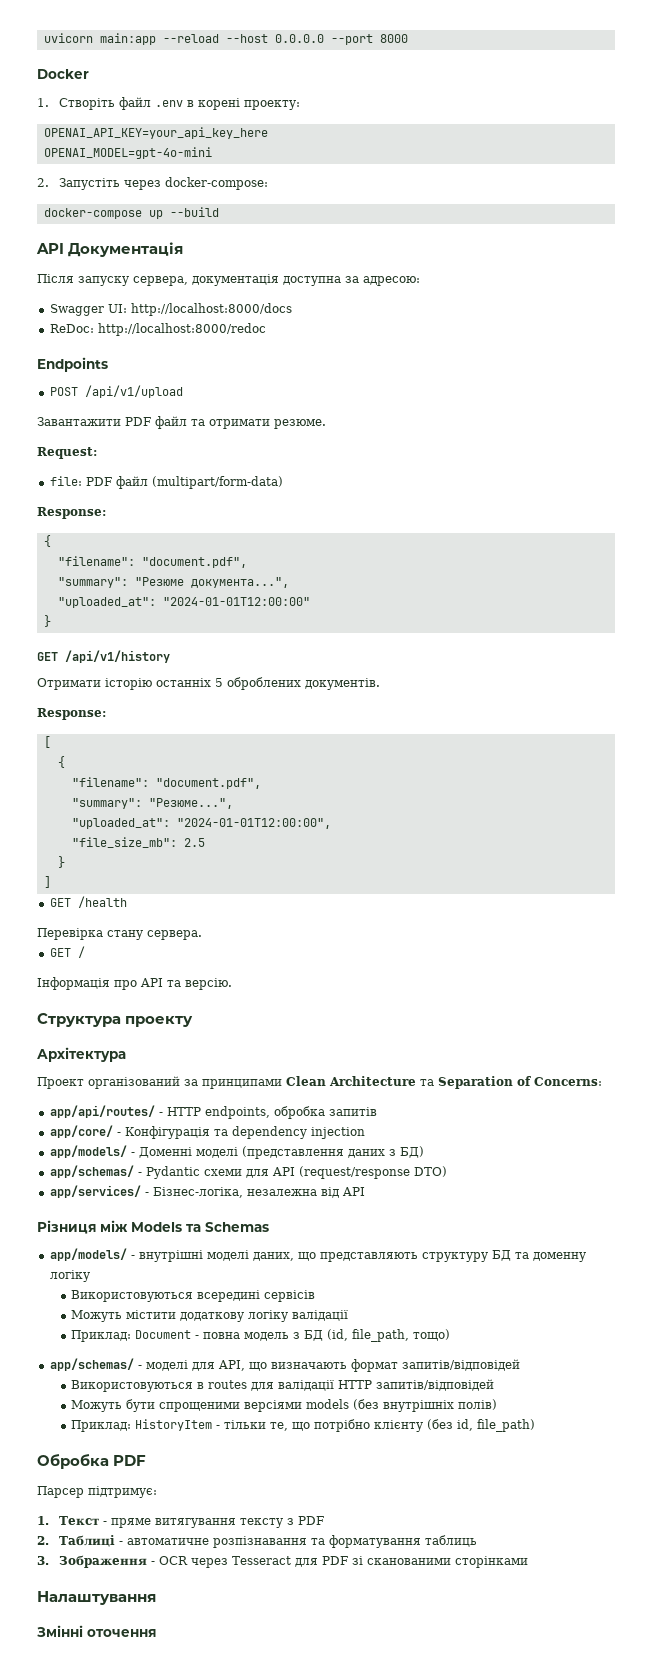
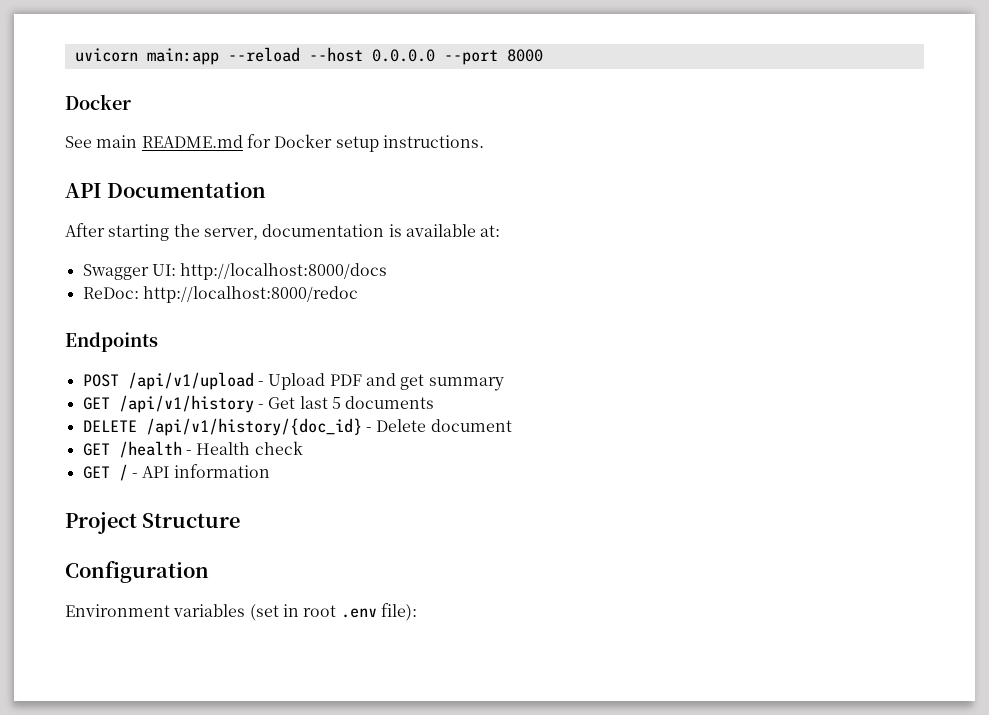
[37,97,300,110] [43,127,268,139] [43,147,212,159] [37,177,268,190] [43,207,219,219] [36,242,184,257] [37,274,420,286] 1. Створіть файл .env в корені проекту: // OPENAI_API_KEY=your_api_key_here // OPENAI_MODEL=gpt-4o-mini // 2. Запустіть через docker-compose: // docker-compose up --build // API Документація // Після запуску сервера, документація доступна за адресою: -> [65,134,484,152] [65,182,267,198] [65,223,501,241] See main README.md for Docker setup instructions. // API Documentation // After starting the server, documentation is available at:
[37,416,326,429] [37,447,97,459] [49,476,283,489] [37,507,106,519] [43,535,51,547] [57,556,247,568] [57,577,289,588] [57,597,310,608] [43,615,51,627] [37,650,170,663] [37,677,380,690] [37,708,106,720] [43,736,51,748] [57,756,65,768] [71,777,261,789] [71,798,233,809] [71,818,331,829] [71,837,205,848] [57,856,65,868] [43,876,51,888] // Завантажити PDF файл та отримати резюме. // Request: // file: PDF файл (multipart/form-data) // Response: // { // "filename": "document.pdf", // "summary": "Резюме документа...", // "uploaded_at": "2024-01-01T12:00:00" // } // GET /api/v1/history // Отримати історію останніх 5 оброблених документів. // Response: // [ // { // "filename": "document.pdf", // "summary": "Резюме...", // "uploaded_at": "2024-01-01T12:00:00", // "file_size_mb": 2.5 // } // ] -> [257,373,504,391] [82,395,435,413] [82,418,512,436] - Upload PDF and get summary // GET /api/v1/history - Get last 5 documents // DELETE /api/v1/history/{doc_id} - Delete document
[37,928,202,940] // Перевірка стану сервера. -> [185,441,303,455] - Health check
[37,977,232,990] [37,1013,194,1027] [37,1047,126,1062] [37,1076,602,1089] [49,1105,377,1119] [49,1125,365,1139] [49,1145,424,1159] [49,1165,447,1179] [49,1185,365,1198] [37,1220,269,1234] [49,1248,586,1262] [49,1270,90,1282] [71,1290,316,1302] [71,1310,349,1322] [71,1329,451,1342] [49,1358,520,1372] [71,1379,495,1392] [71,1399,498,1412] [71,1419,536,1432] [37,1454,147,1469] [37,1486,157,1498] [37,1516,324,1528] [37,1535,477,1548] [37,1555,528,1568] [37,1591,156,1605] [37,1625,156,1637] // Інформація про API та версію. // Структура проекту // Архітектура // Проект організований за принципами Clean Architecture та Separation of Concerns: // app/api/routes/ - HTTP endpoints, обробка запитів // app/core/ - Конфігурація та dependency injection // app/models/ - Доменні моделі (представлення даних з БД) // app/schemas/ - Pydantic схеми для API (request/response DTO) // app/services/ - Бізнес-логіка, незалежна від API // Різниця між Models та Schemas // app/models/ - внутрішні моделі даних, що представляють структуру БД та доменну логіку // Використовуються всередині сервісів // Можуть містити додаткову логіку валідації // Приклад: Document - повна модель з БД (id, file_path, тощо) // app/schemas/ - моделі для API, що визначають формат запитів/відповідей // Використовуються в routes для валідації HTTP запитів/відповідей // Можуть бути спрощеними версіями models (без внутрішніх полів) // Приклад: HistoryItem - тільки те, що потрібно клієнту (без id, file_path) // Обробка PDF // Парсер підтримує: // 1. Текст - пряме витягування тексту з PDF // 2. Таблиці - автоматичне розпізнавання та форматування таблиць // 3. Зображення - OCR через Tesseract для PDF зі сканованими сторінками // Налаштування // Змінні оточення -> [131,464,270,478] [65,512,241,534] [65,561,209,583] [65,603,417,621] - API information // Project Structure // Configuration // Environment variables (set in root .env file):

